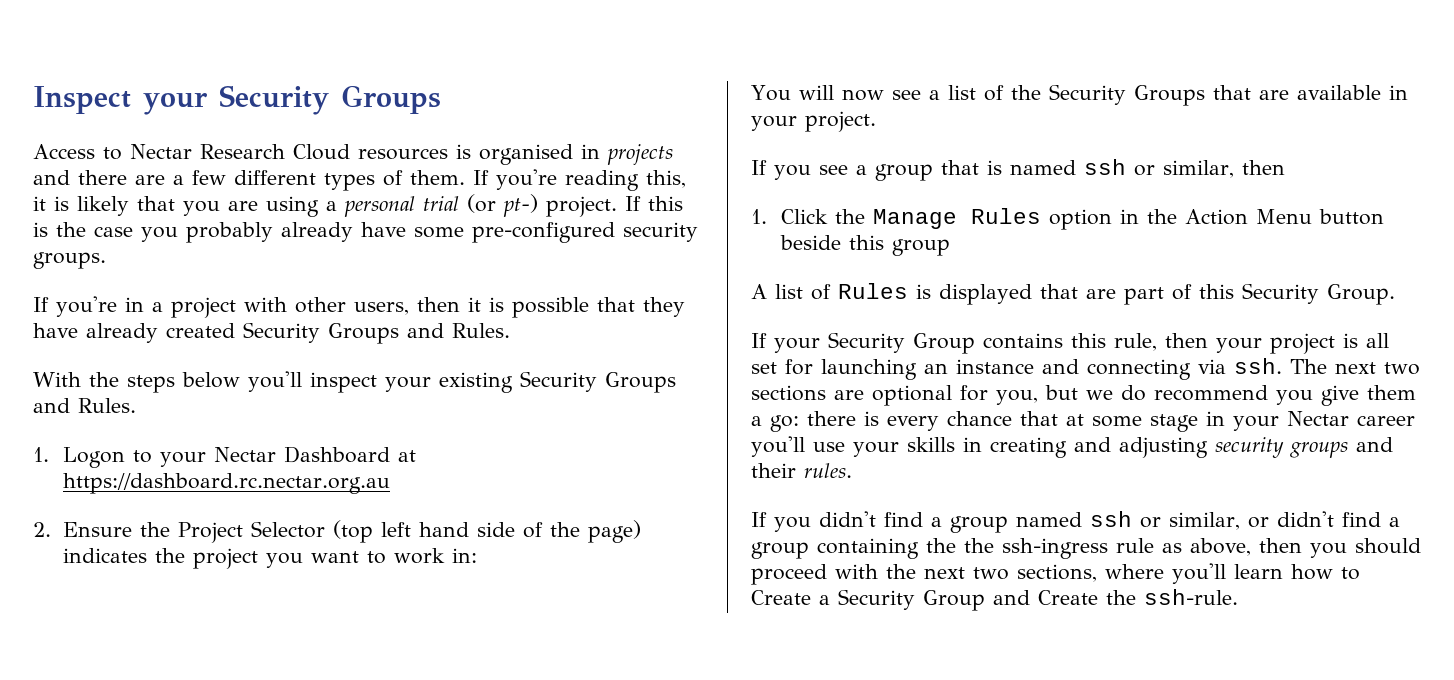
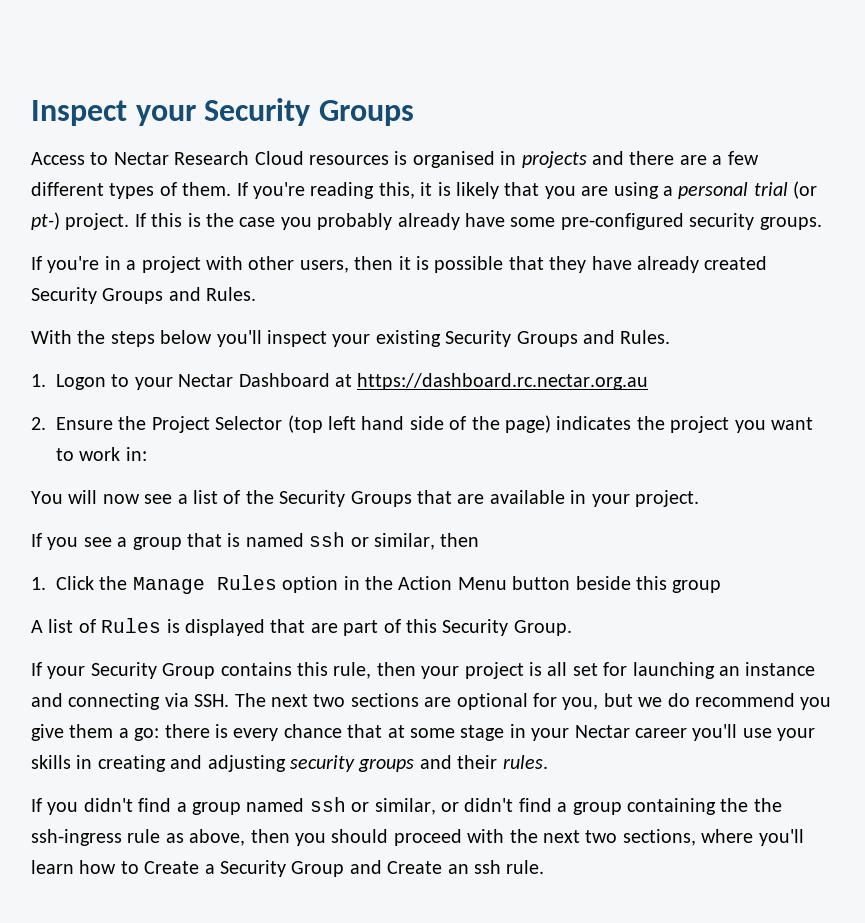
[1234,358,1282,374] ssh. -> [194,694,230,707] SSH.
[1106,589,1238,605] the ssh-rule. -> [447,860,545,874] an ssh rule.

